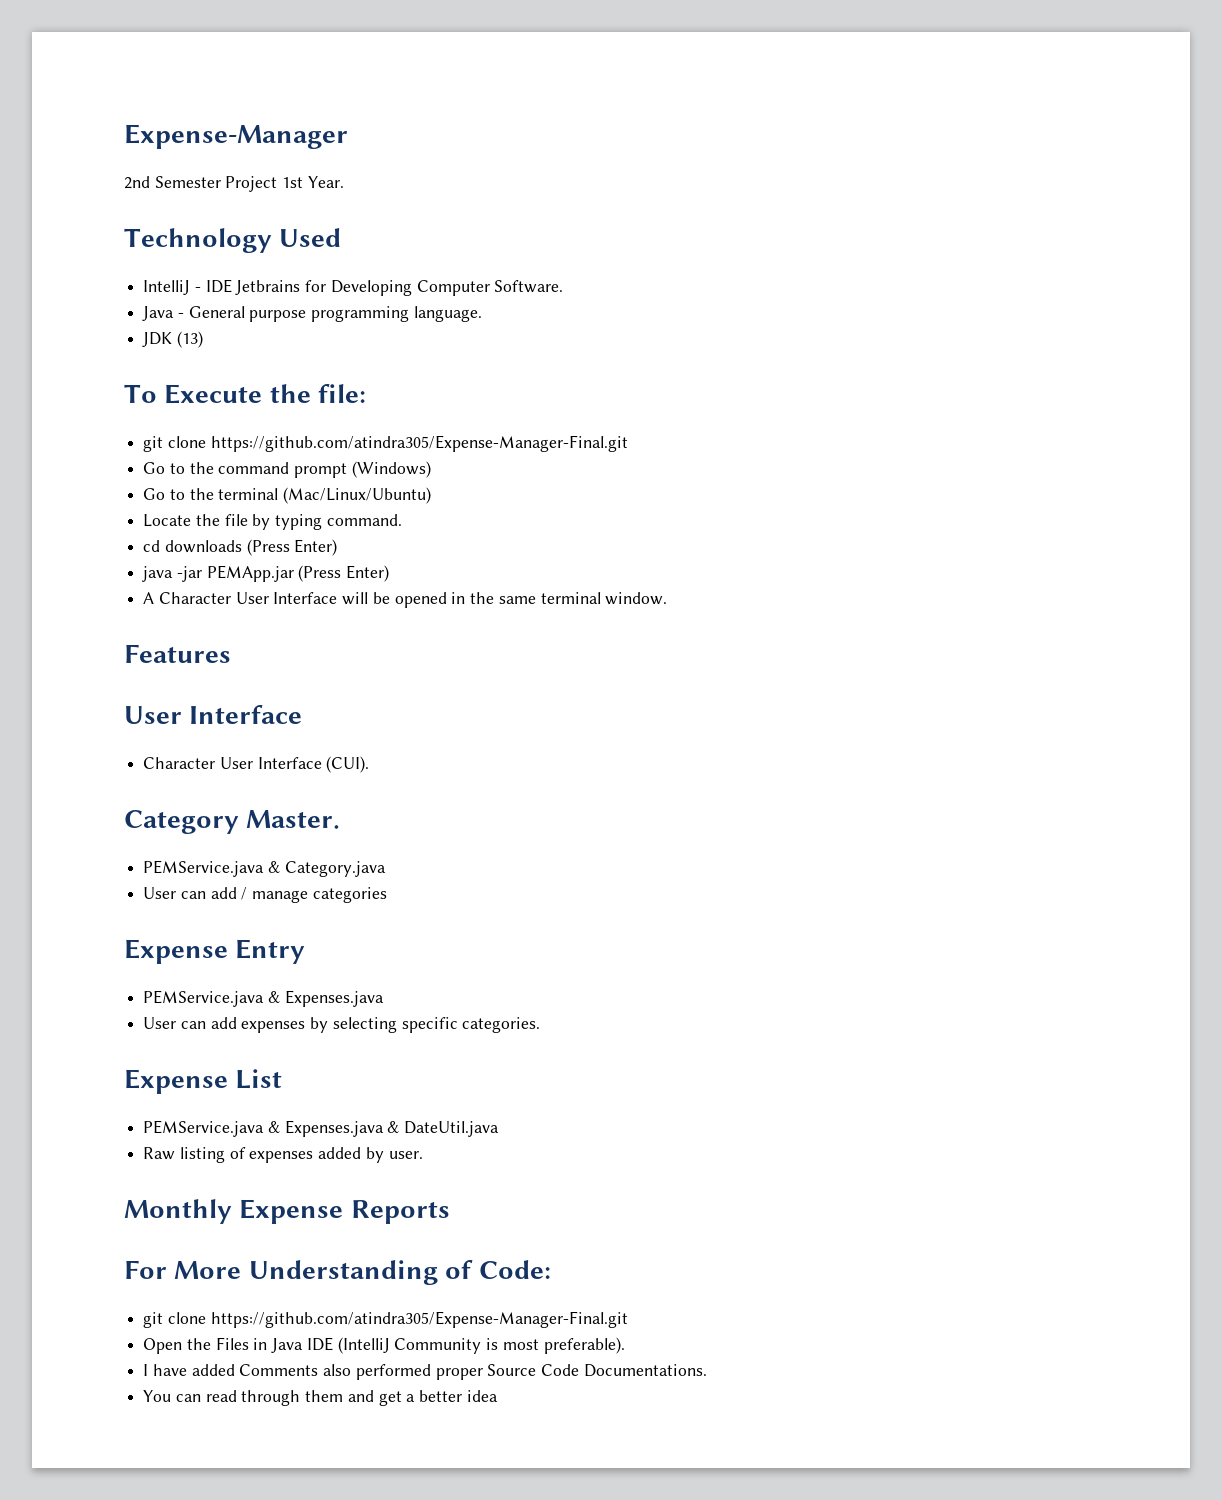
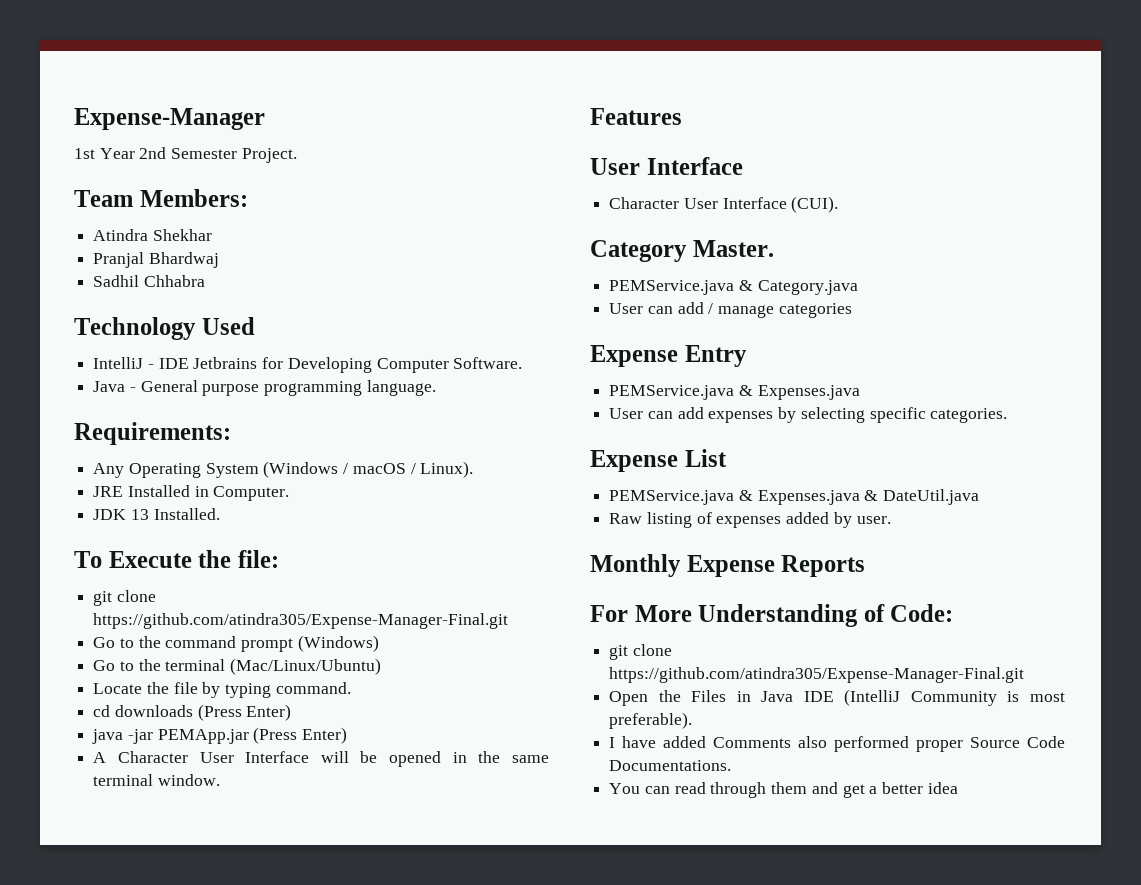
[124,176,344,192] 2nd Semester Project 1st Year. -> [74,147,297,163] [74,189,248,207] [93,229,212,241] [93,252,219,268] [93,275,205,287] 1st Year 2nd Semester Project. // Team Members: // Atindra Shekhar // Pranjal Bhardwaj // Sadhil Chhabra
(482, 314) none -> [74,422,231,445] [93,461,474,478] [93,485,290,501] // Requirements: // Any Operating System (Windows / macOS / Linux). // JRE Installed in Computer.
[176,331,203,348] (13) -> [130,508,220,520] 13 Installed.

